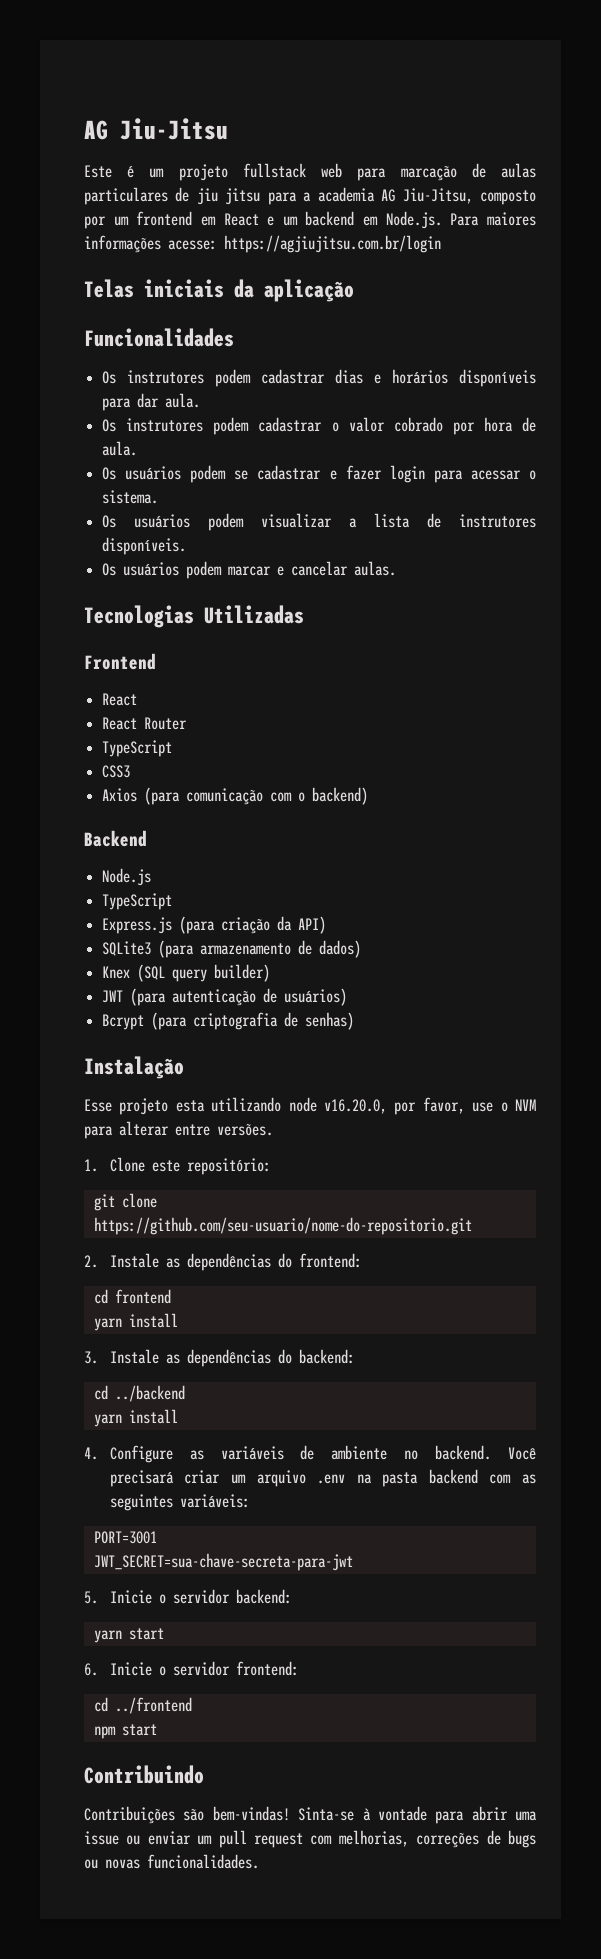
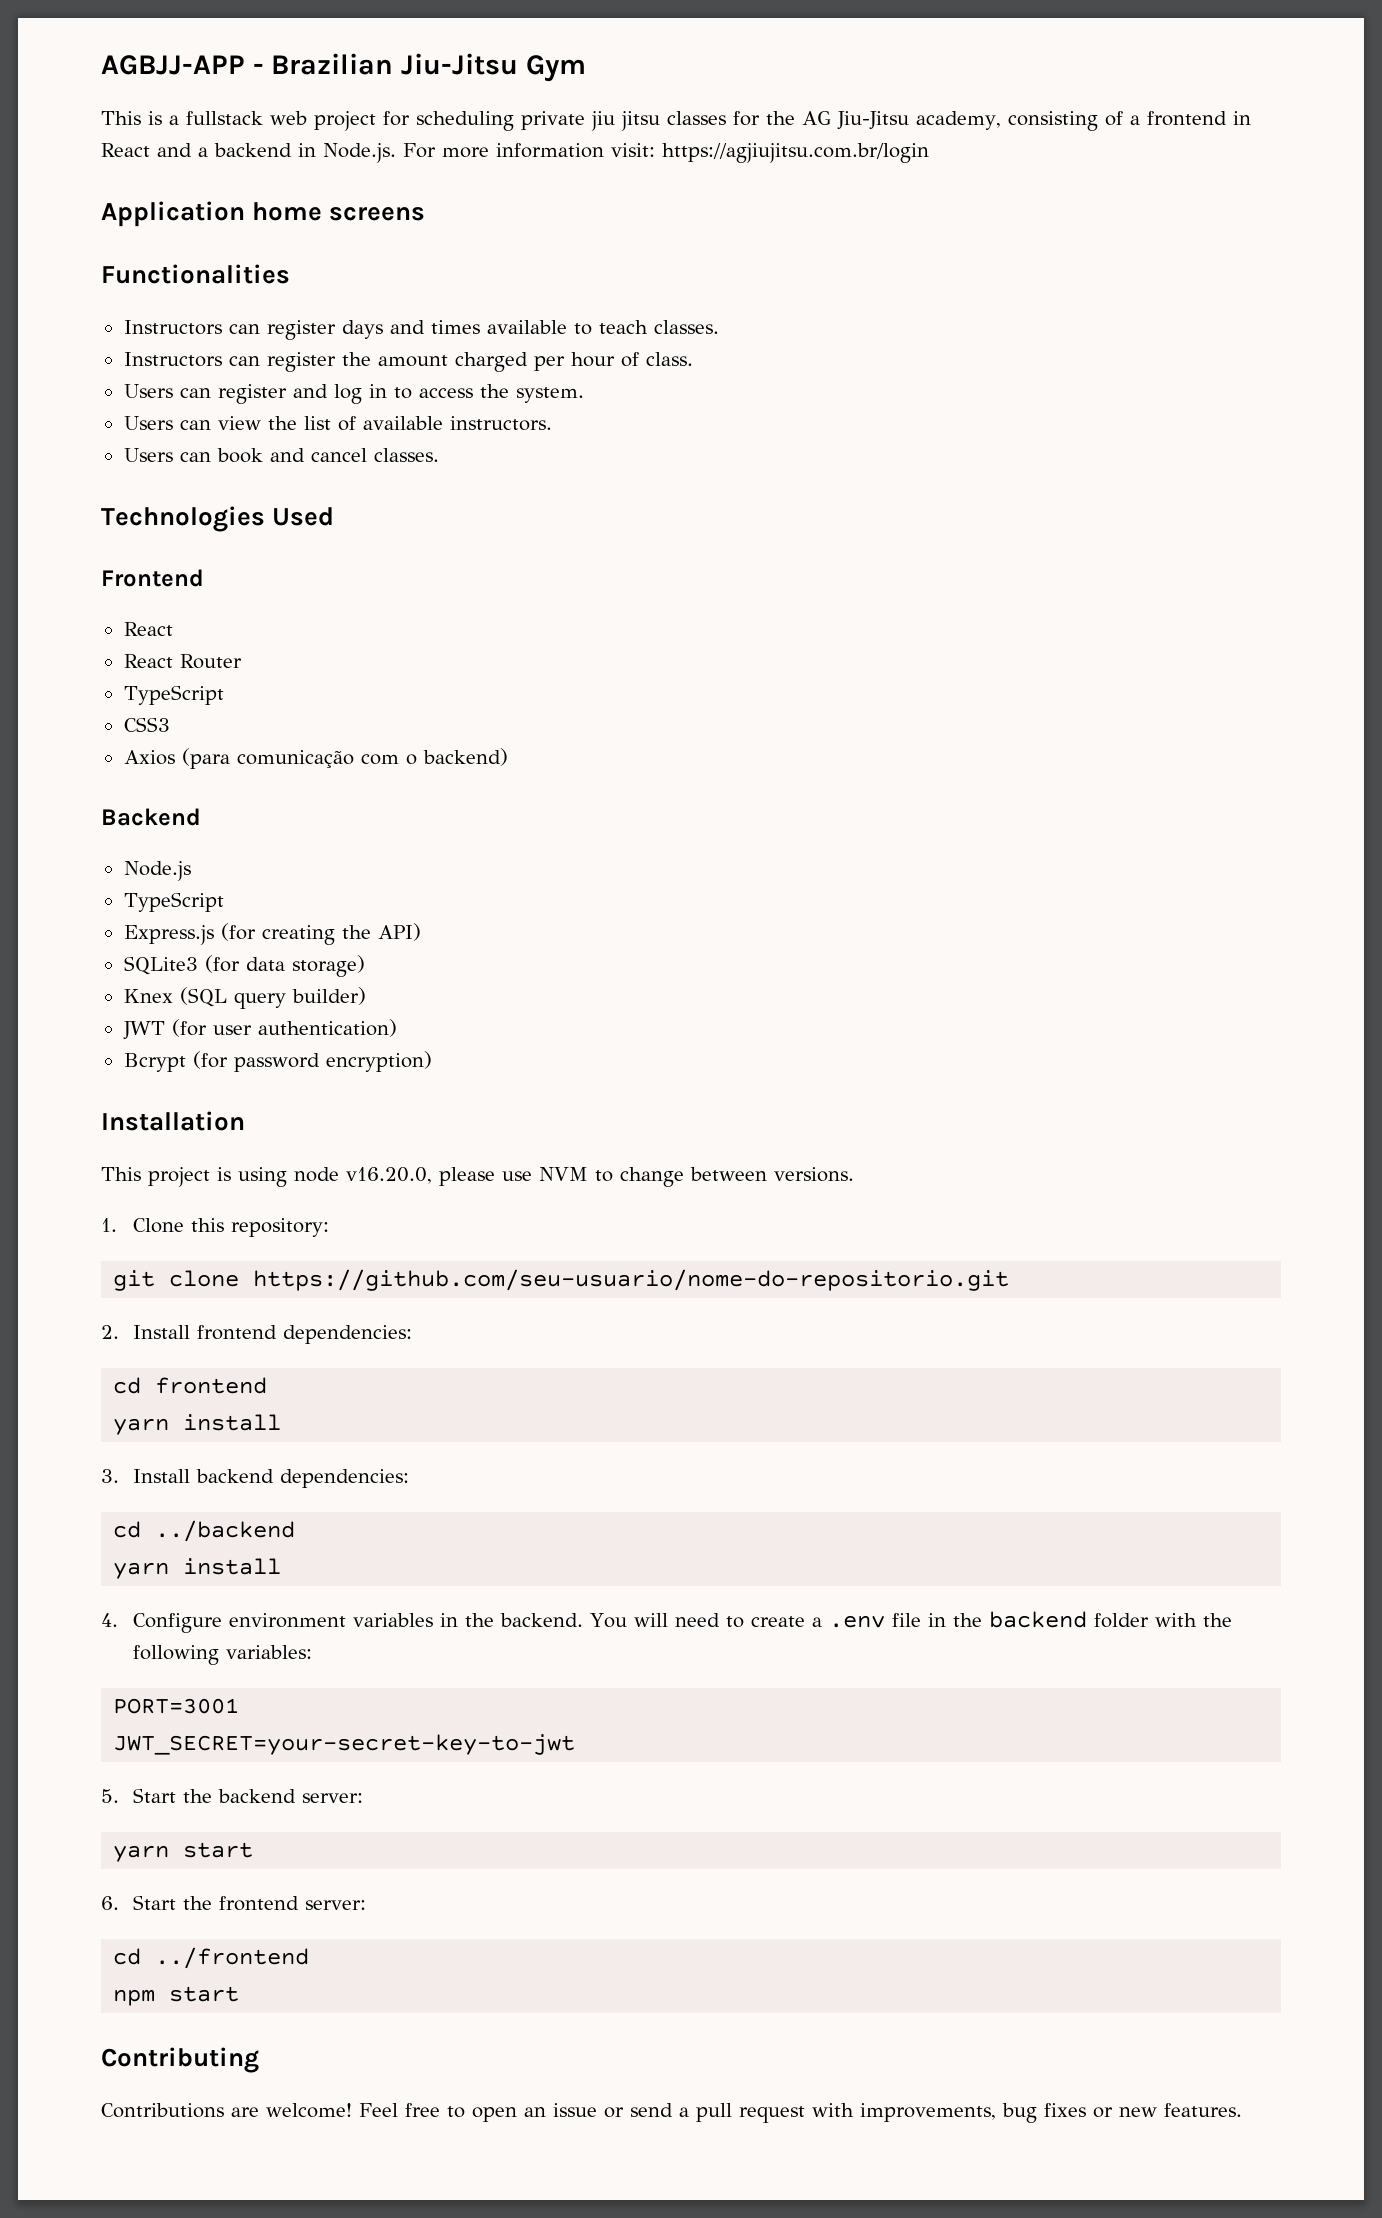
[84,118,228,140] [84,163,536,181] [84,187,537,205] [84,211,536,229] [84,235,441,253] [84,279,354,302] [84,328,234,347] [102,369,536,387] [102,393,201,411] [102,417,536,435] [102,441,138,456] [102,465,536,483] [102,490,159,504] [102,513,537,531] [102,537,187,555] [102,561,397,579] [84,605,304,628] AG Jiu-Jitsu // Este é um projeto fullstack web para marcação de aulas particulares de jiu jitsu para a academia AG Jiu-Jitsu, composto por um frontend em React e um backend em Node.js. Para maiores informações acesse: https://agjiujitsu.com.br/login // Telas iniciais da aplicação // Funcionalidades // Os instrutores podem cadastrar dias e horários disponíveis para dar aula. // Os instrutores podem cadastrar o valor cobrado por hora de aula. // Os usuários podem se cadastrar e fazer login para acessar o sistema. // Os usuários podem visualizar a lista de instrutores disponíveis. // Os usuários podem marcar e cancelar aulas. // Tecnologias Utilizadas -> [101,53,586,82] [101,111,1251,131] [101,143,929,163] [101,201,426,227] [101,264,290,284] [123,320,719,340] [123,352,693,372] [123,384,584,404] [123,416,552,431] [123,448,439,463] [101,506,335,532] AGBJJ-APP - Brazilian Jiu-Jitsu Gym // This is a fullstack web project for scheduling private jiu jitsu classes for the AG Jiu-Jitsu academy, consisting of a frontend in React and a backend in Node.js. For more information visit: https://agjiujitsu.com.br/login // Application home screens // Functionalities // Instructors can register days and times available to teach classes. // Instructors can register the amount charged per hour of class. // Users can register and log in to access the system. // Users can view the list of available instructors. // Users can book and cancel classes. // Technologies Used
[179,916,293,934] (para criação da -> [220,923,371,945] (for creating the
[158,940,362,958] (para armazenamento de dados) -> [204,955,365,977] (for data storage)
[130,988,348,1006] [102,1012,355,1030] [84,1056,184,1079] [84,1097,536,1115] [84,1121,273,1139] (para autenticação de usuários) // Bcrypt (para criptografia de senhas) // Instalação // Esse projeto esta utilizando node v16.20.0, por favor, use o NVM para alterar entre versões. -> [171,1019,397,1037] [123,1051,432,1072] [101,1111,245,1131] [101,1167,854,1187] (for user authentication) // Bcrypt (for password encryption) // Installation // This project is using node v16.20.0, please use NVM to change between versions.
[151,1158,271,1175] este repositório: -> [190,1218,329,1237] this repository:
[109,1253,362,1271] Instale as dependências do frontend: -> [132,1325,412,1344] Install frontend dependencies:
[109,1349,355,1367] Instale as dependências do backend: -> [132,1469,409,1488] Install backend dependencies:
[189,1445,536,1460] [109,1469,537,1487] [109,1494,250,1511] as variáveis de ambiente no backend. Você precisará criar um arquivo .env na pasta backend com as seguintes variáveis: -> [228,1611,1232,1628] [132,1645,312,1665] environment variables in the backend. You will need to create a .env file in the backend folder with the following variables:
[93,1553,353,1571] JWT_SECRET=sua-chave-secreta-para-jwt -> [113,1734,576,1755] JWT_SECRET=your-secret-key-to-jwt
[109,1589,292,1604] Inicie o servidor backend: -> [132,1788,363,1803] Start the backend server:
[109,1661,299,1676] Inicie o servidor frontend: -> [132,1895,366,1911] Start the frontend server:
[84,1765,204,1784] [84,1806,537,1824] [84,1830,536,1848] [84,1854,259,1869] Contribuindo // Contribuições são bem-vindas! Sinta-se à vontade para abrir uma issue ou enviar um pull request com melhorias, correções de bugs ou novas funcionalidades. -> [101,2047,259,2073] [101,2103,1242,2123] Contributing // Contributions are welcome! Feel free to open an issue or send a pull request with improvements, bug fixes or new features.

